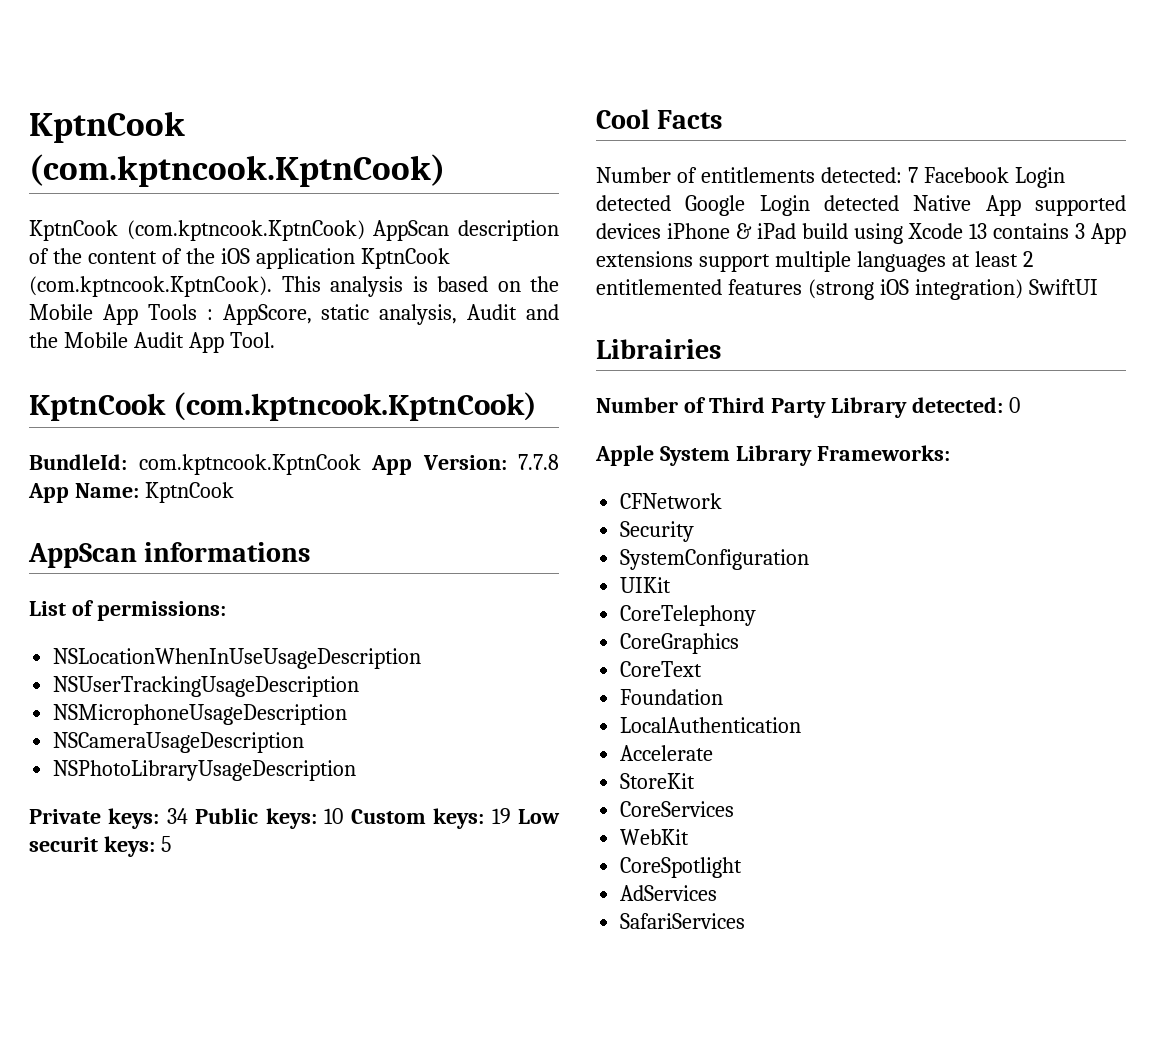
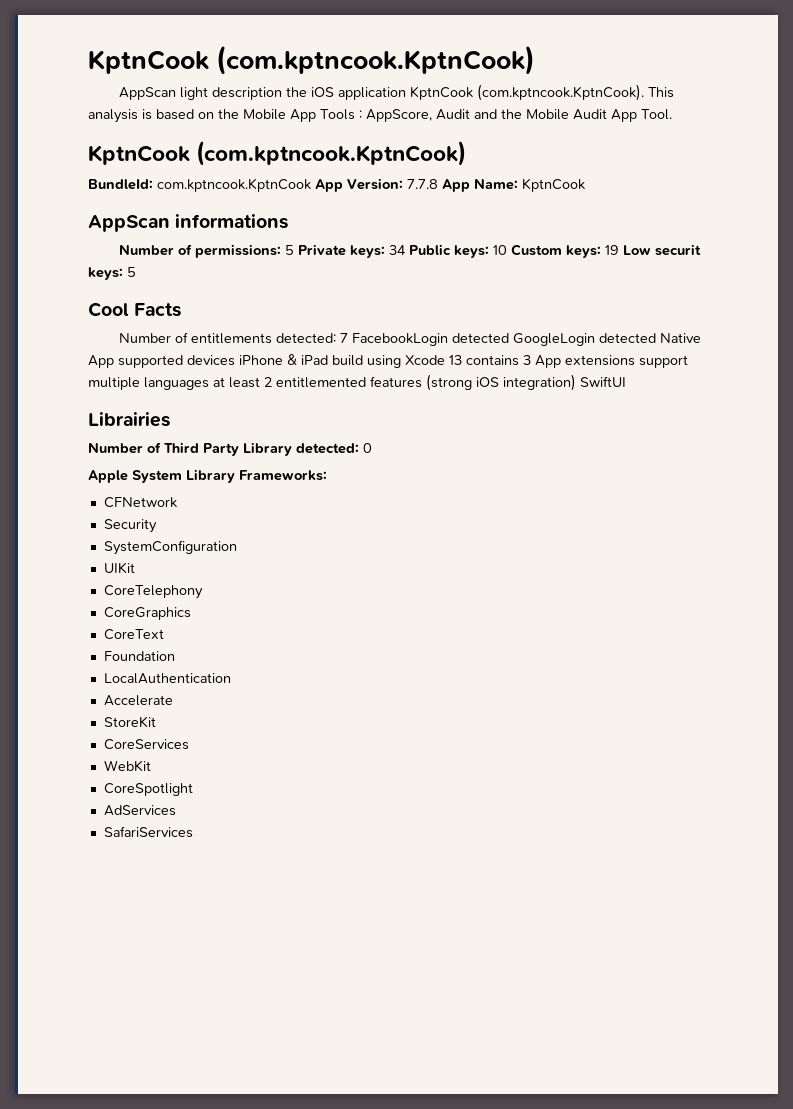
[29,111,185,143] [29,154,445,187] [29,220,559,241] [29,248,182,264] KptnCook (com.kptncook.KptnCook) // KptnCook (com.kptncook.KptnCook) AppScan description of the content of -> [88,45,536,75] [118,87,282,100] KptnCook (com.kptncook.KptnCook) // AppScan light description
[321,304,458,325] static analysis, -> (432, 115) none
[29,601,66,616] List -> [118,245,174,256] Number
[53,648,422,669] [53,676,360,697] [53,704,348,725] [53,732,305,753] [53,760,357,781] // NSLocationWhenInUseUsageDescription // NSUserTrackingUsageDescription // NSMicrophoneUsageDescription // NSCameraUsageDescription // NSPhotoLibraryUsageDescription // -> [284,245,294,255] 5
[923,167,1065,188] [596,195,810,216] Facebook Login detected Google Login -> [351,333,595,346] FacebookLogin detected GoogleLogin

